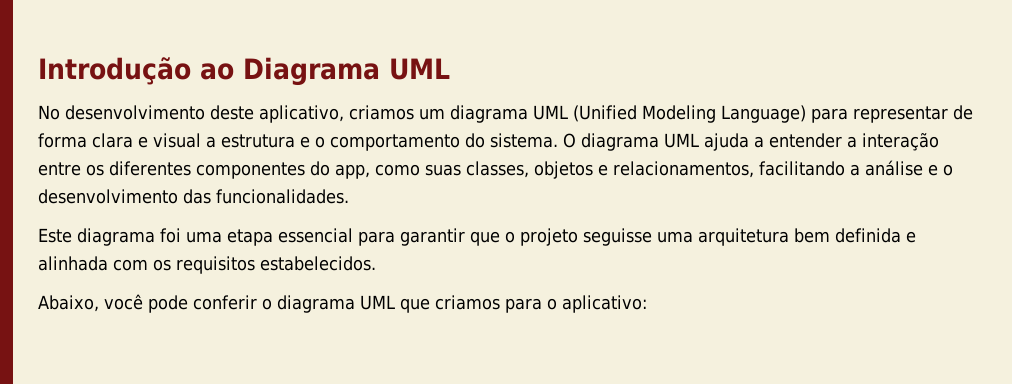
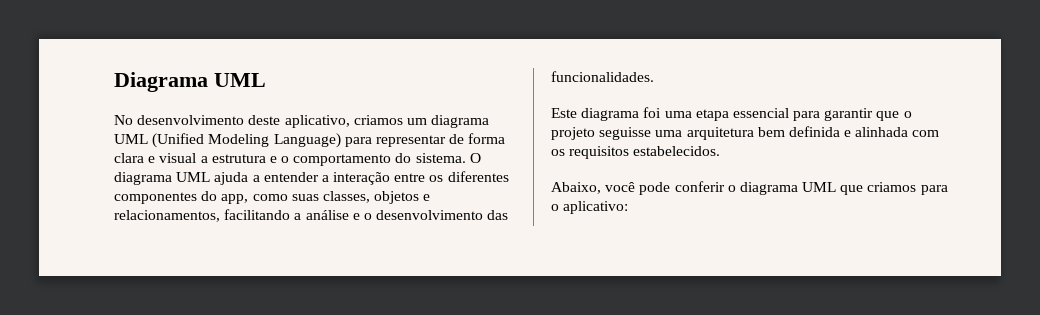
[38,57,234,85] Introdução ao -> (114, 82) none

